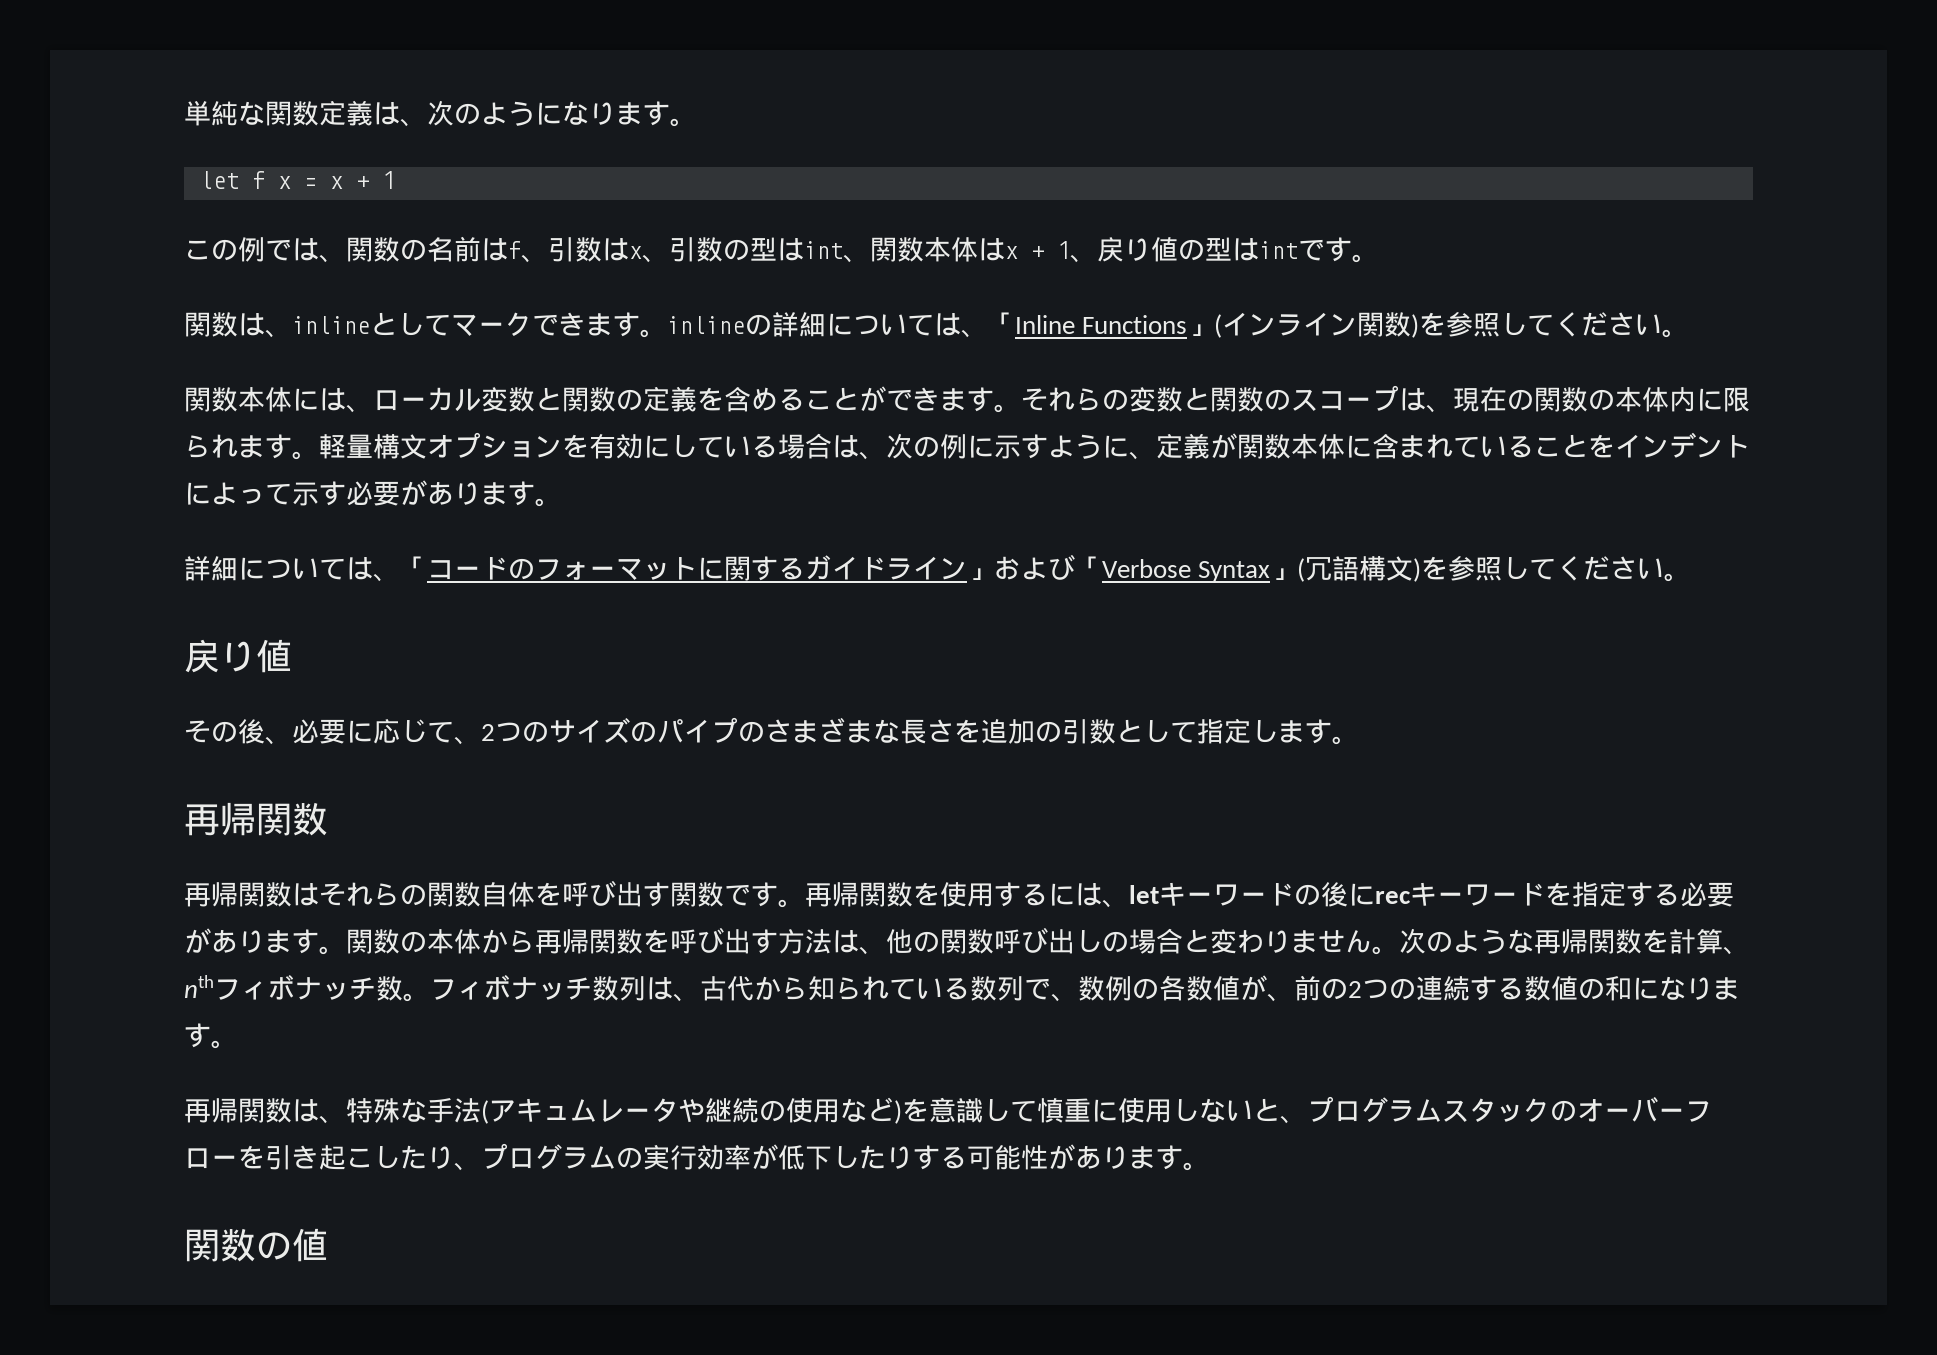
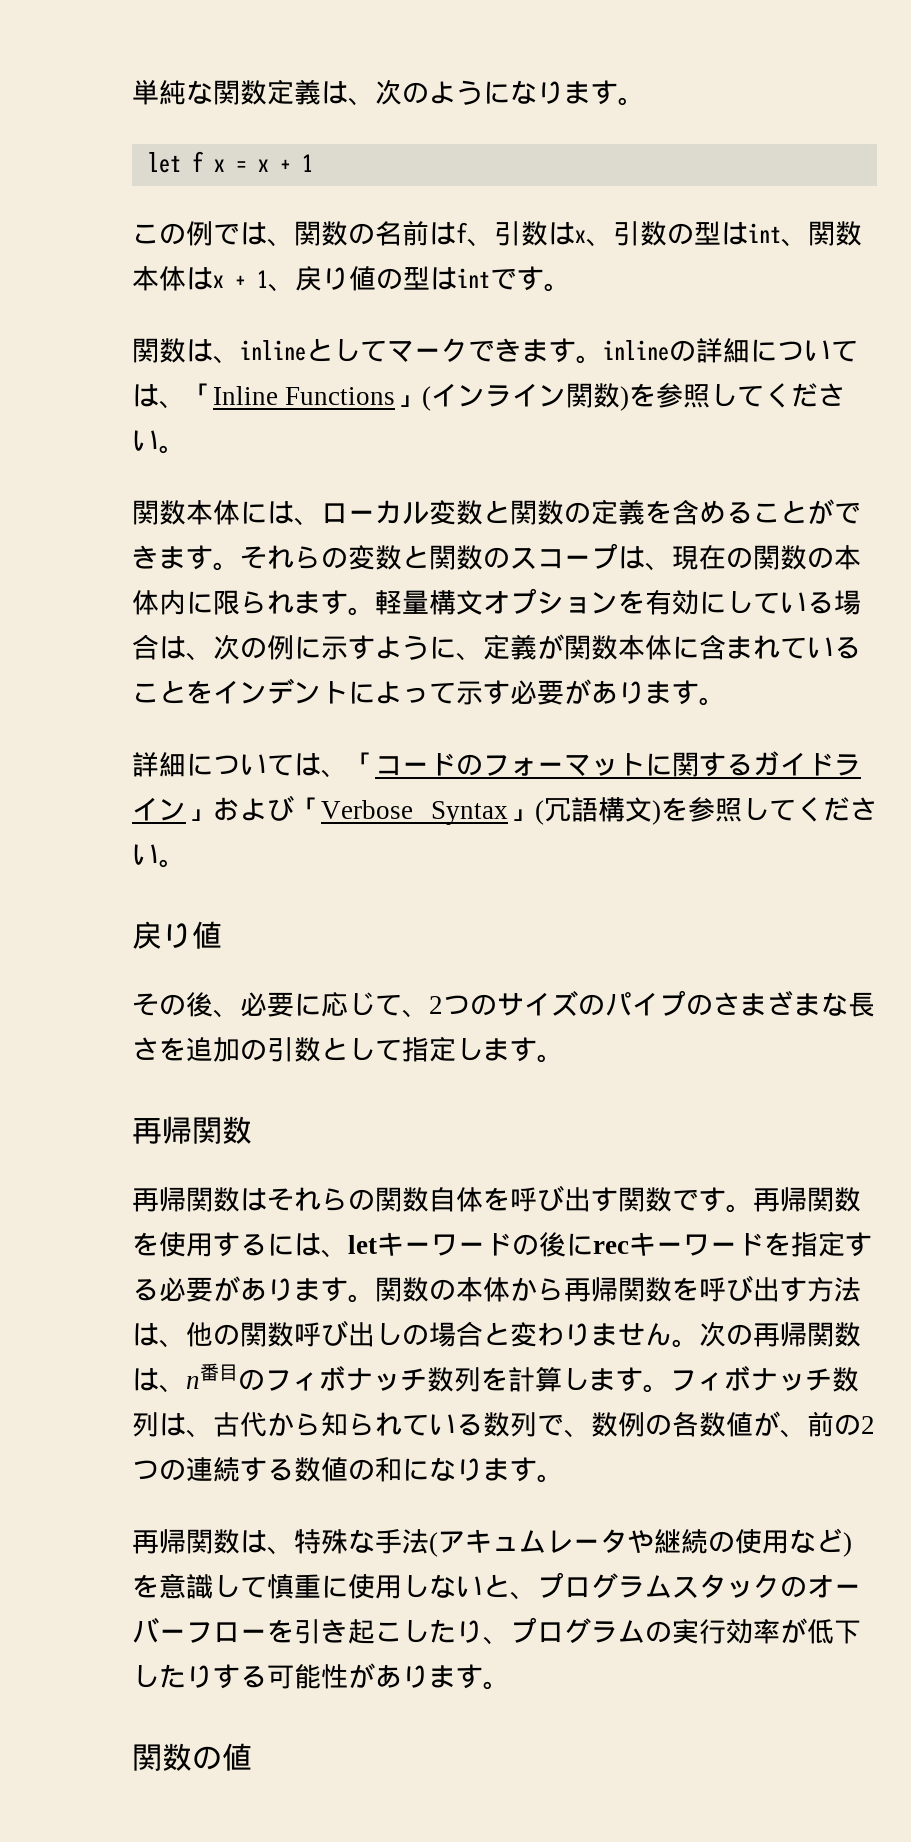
[1453,928,1750,955] [184,975,403,1001] ような再帰関数を計算、nthフィボナッチ数 -> [753,1322,861,1347] [132,1363,643,1393] 再帰関数は、n番目のフィボナッチ数列を計算します

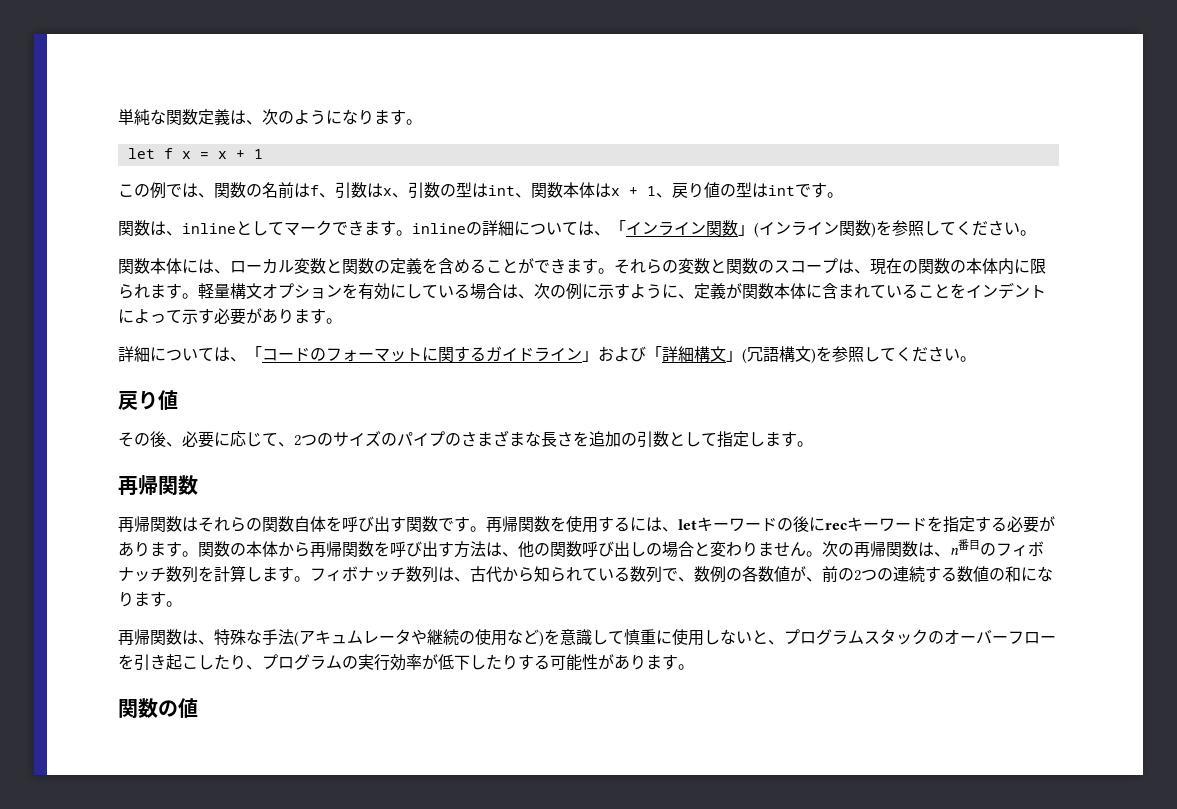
[213,386,396,405] Inline Functions -> [626,220,738,236] インライン関数
[321,800,509,825] Verbose Syntax -> [662,346,726,362] 詳細構文

